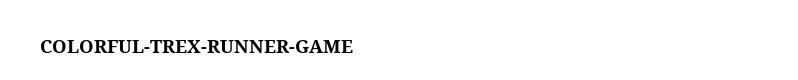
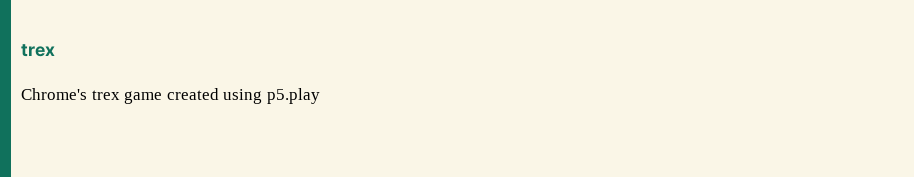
[40,40,353,53] COLORFUL-TREX-RUNNER-GAME -> [21,44,55,57] [21,88,320,104] trex // Chrome's trex game created using p5.play

